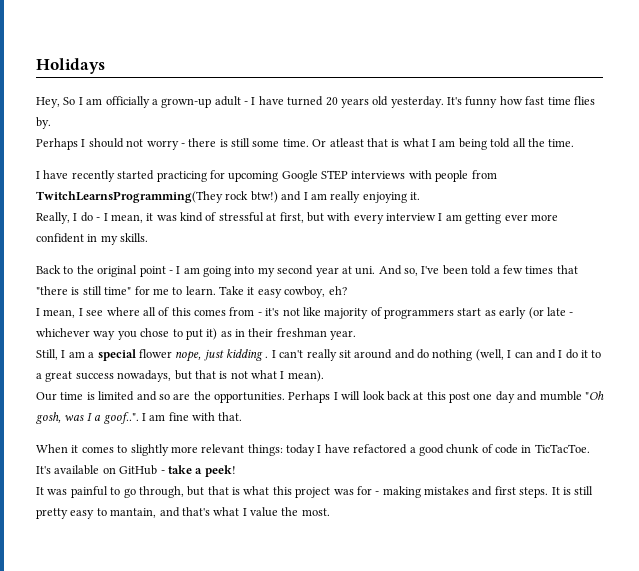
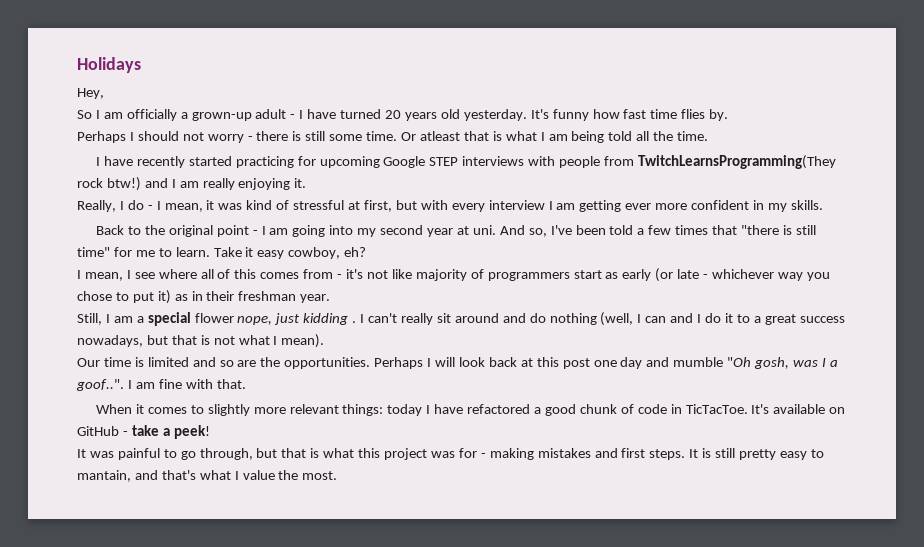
(60, 102) none -> (104, 93) //

